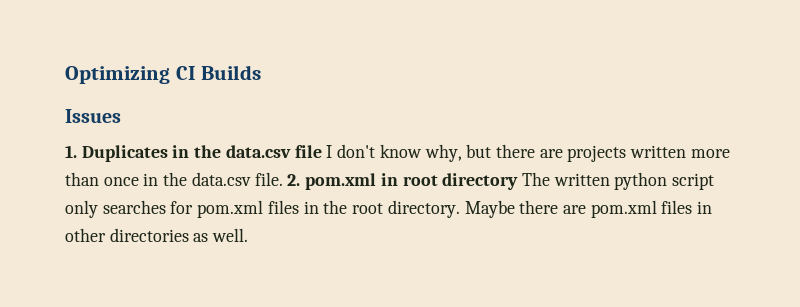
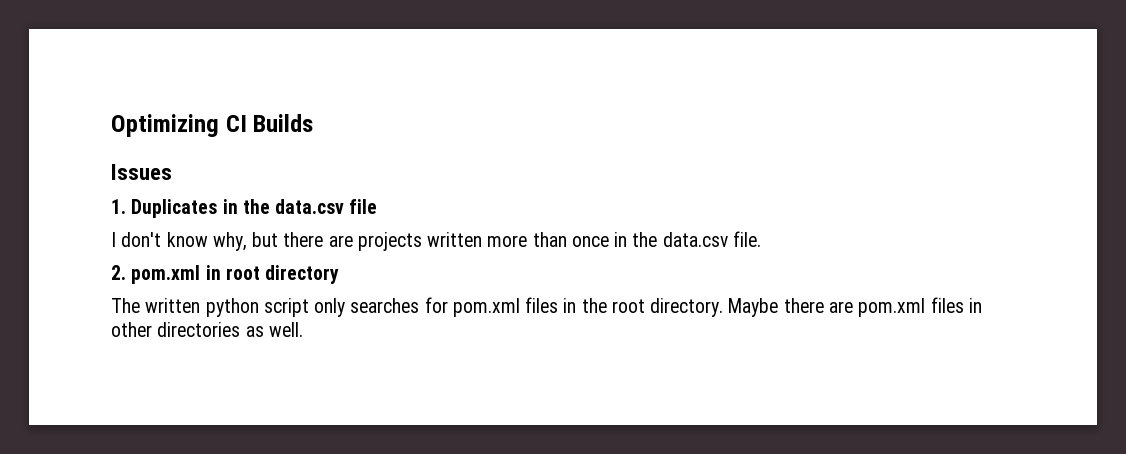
(322, 151) none -> (378, 206) //
(283, 179) none -> (761, 239) //
(519, 181) none -> (340, 274) //

